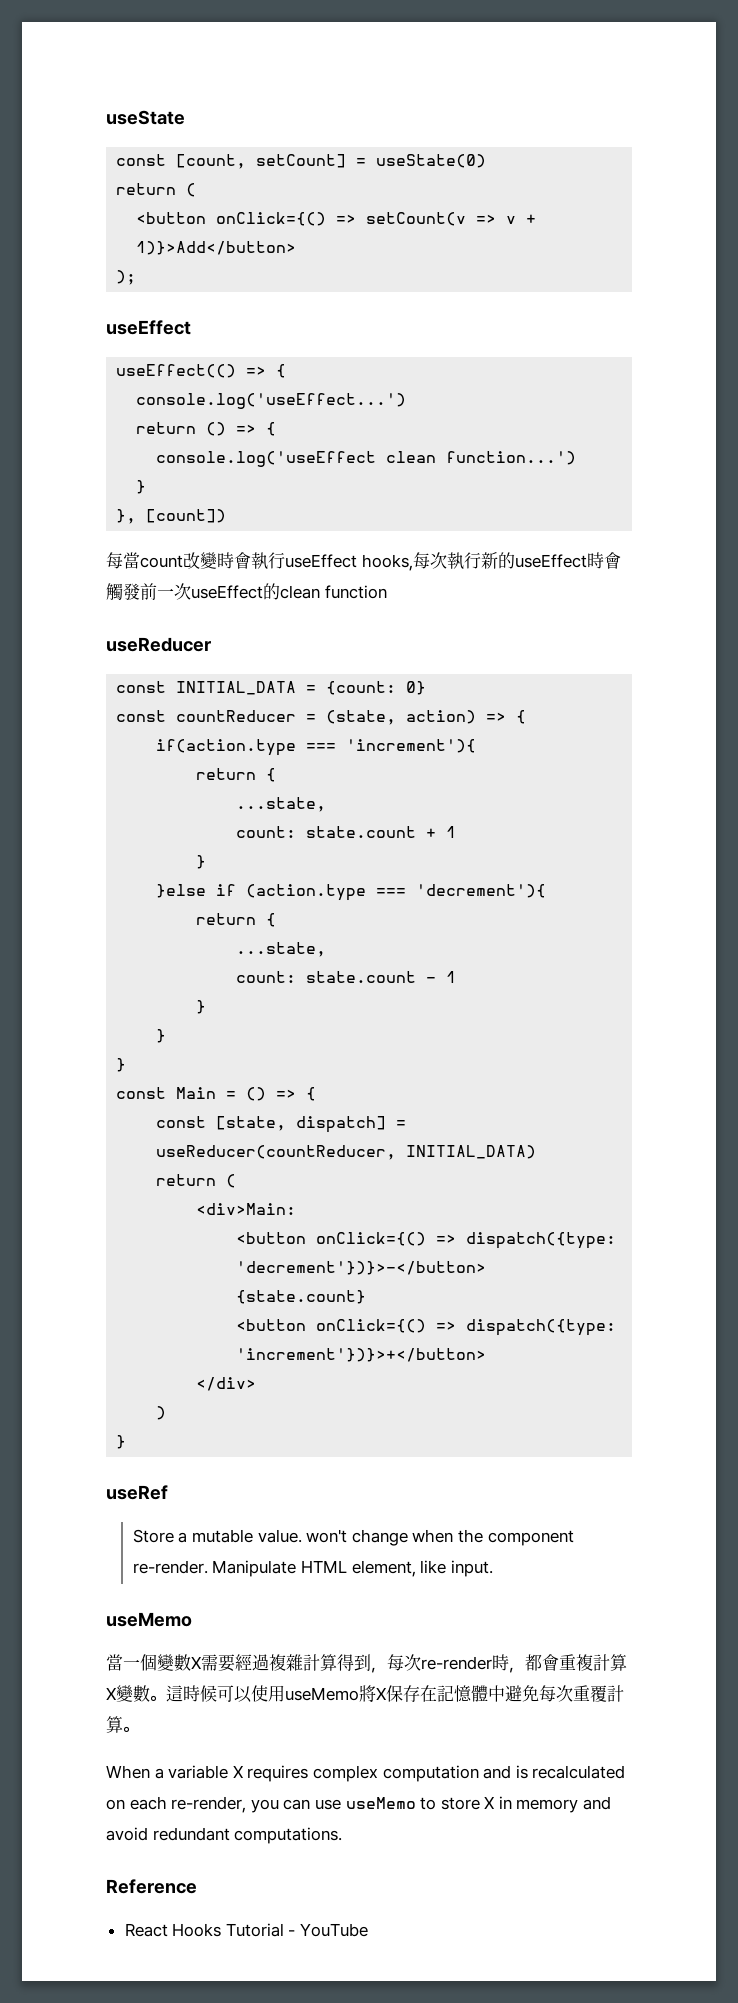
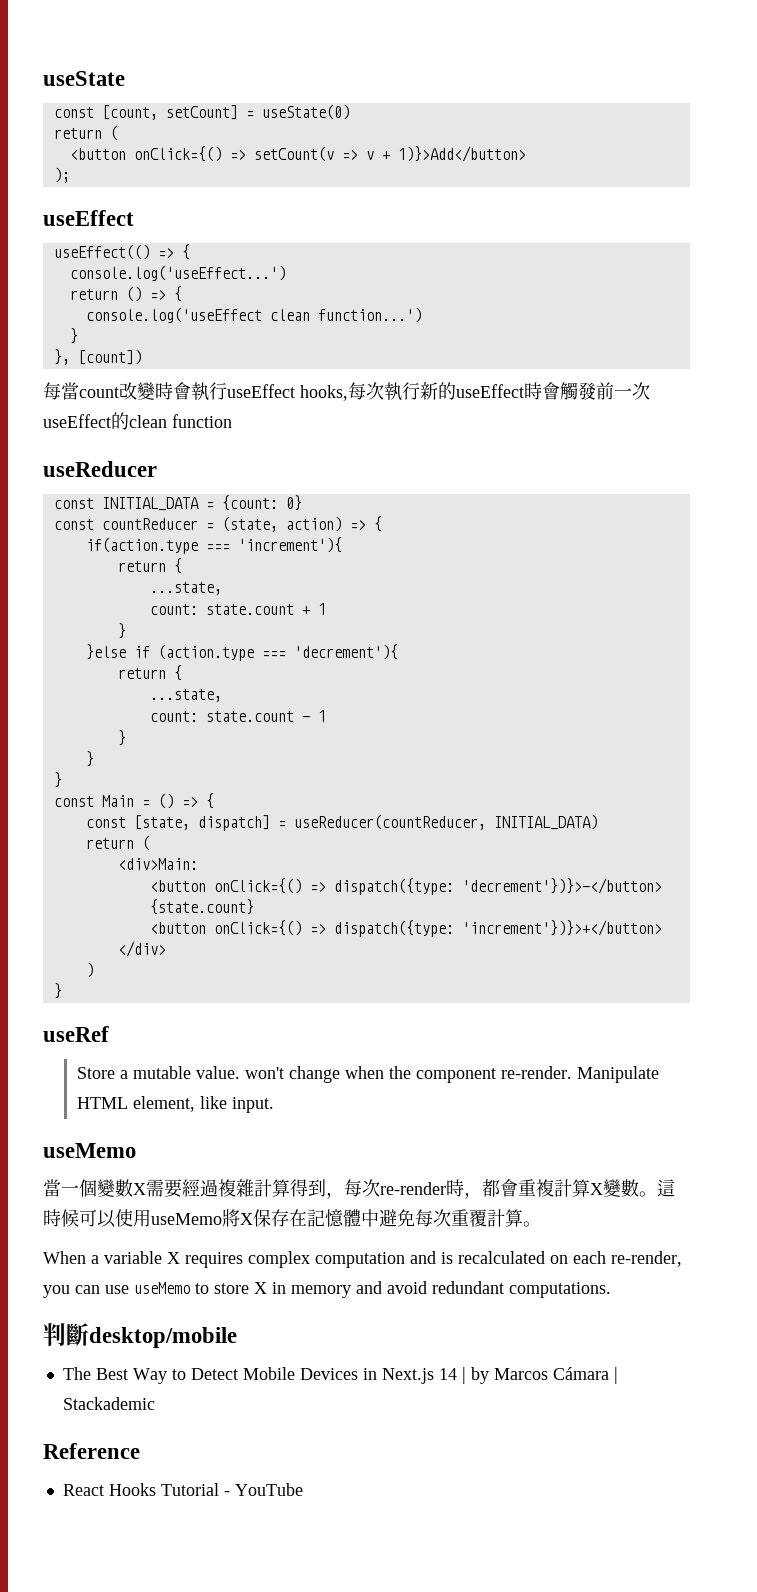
(343, 1835) none -> [43,1323,237,1348] [62,1367,618,1384] [62,1397,155,1410] // 判斷desktop/mobile // The Best Way to Detect Mobile Devices in Next.js 14 | by Marcos Cámara | Stackademic

